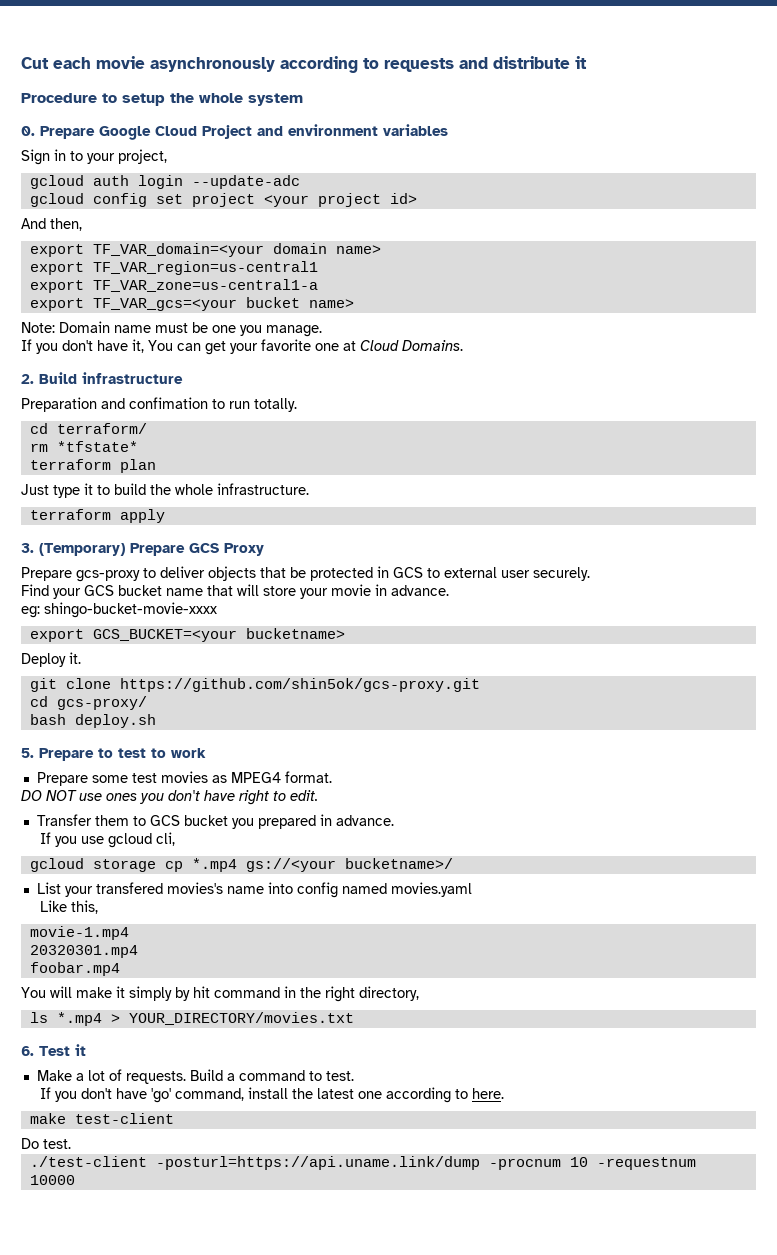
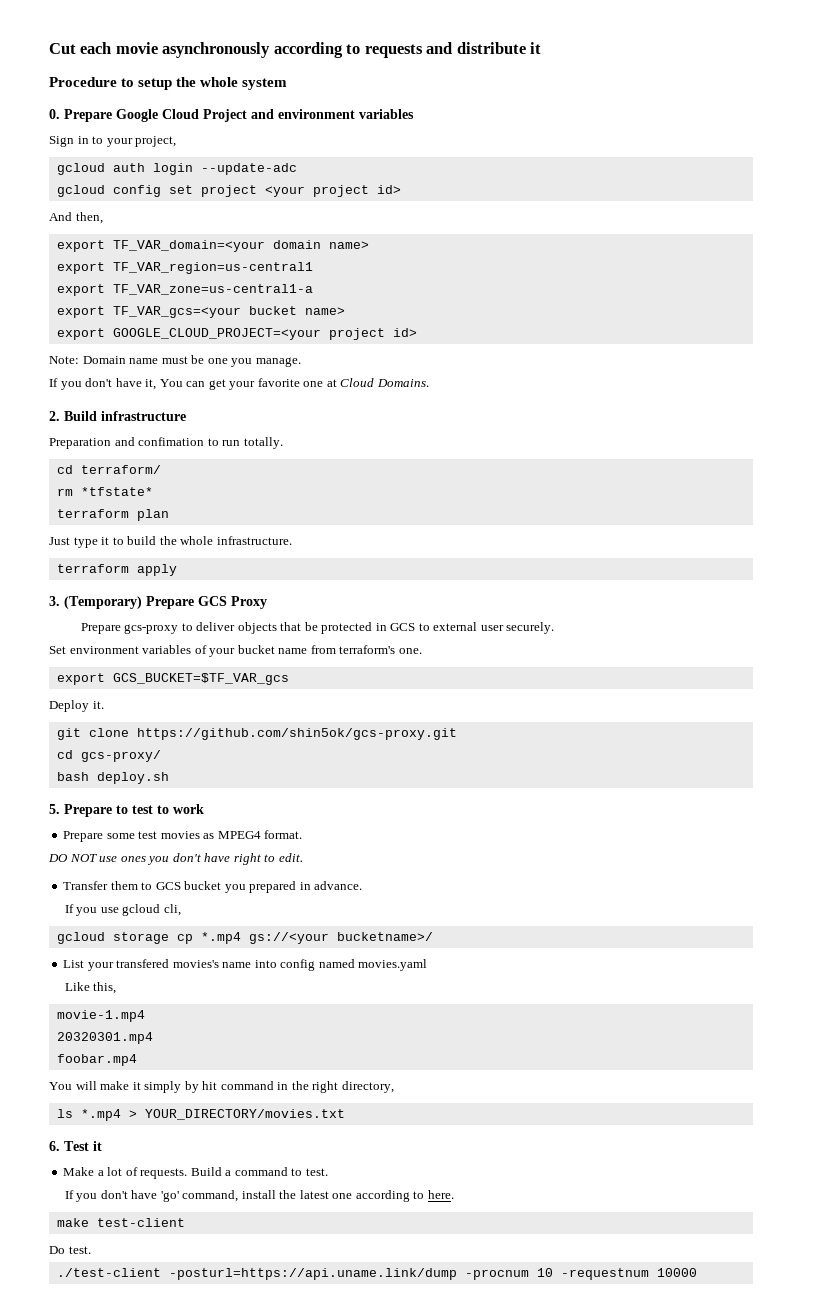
(354, 303) none -> [56,328,417,340] // export GOOGLE_CLOUD_PROJECT=<your project id>
[21,584,449,599] [21,602,217,618] [29,628,345,642] Find your GCS bucket name that will store your movie in advance. // eg: shingo-bucket-movie-xxxx // export GCS_BUCKET=<your bucketname> -> [49,645,422,657] [56,673,289,685] Set environment variables of your bucket name from terraform's one. // export GCS_BUCKET=$TF_VAR_gcs

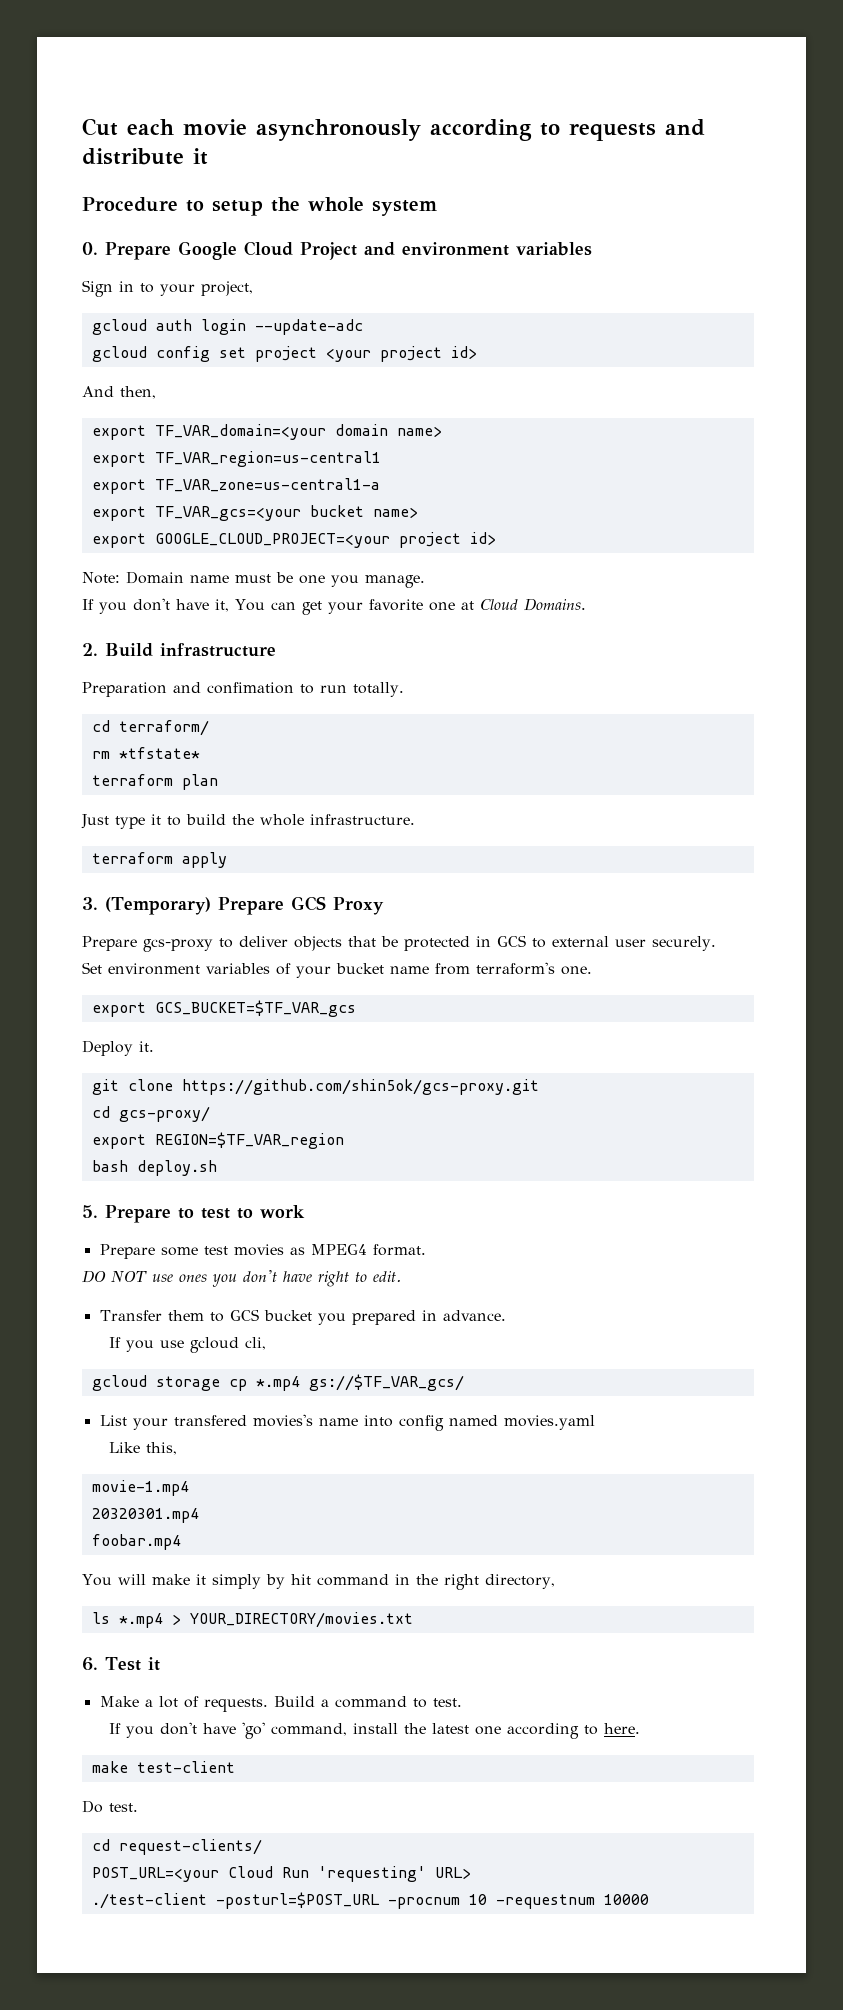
(161, 756) none -> [91,1132,344,1149] // export REGION=$TF_VAR_region
[248,932,433,944] gs://<your bucketname>/ -> [308,1374,464,1391] gs://$TF_VAR_gcs/
(91, 1250) none -> [91,1839,262,1855] [91,1866,471,1882] // cd request-clients/ // POST_URL=<your Cloud Run 'requesting' URL>
[168,1268,457,1280] -posturl=https://api.uname.link/dump -> [215,1892,380,1909] -posturl=$POST_URL

